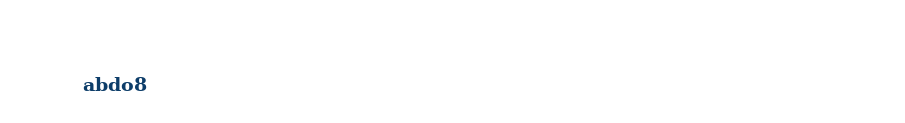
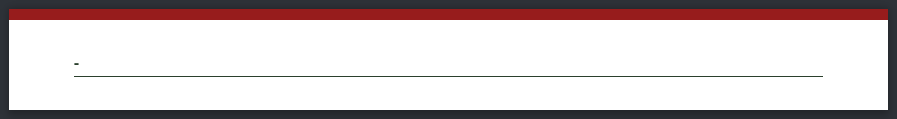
[83,77,147,91] abdo8 -> [74,63,79,69] -

